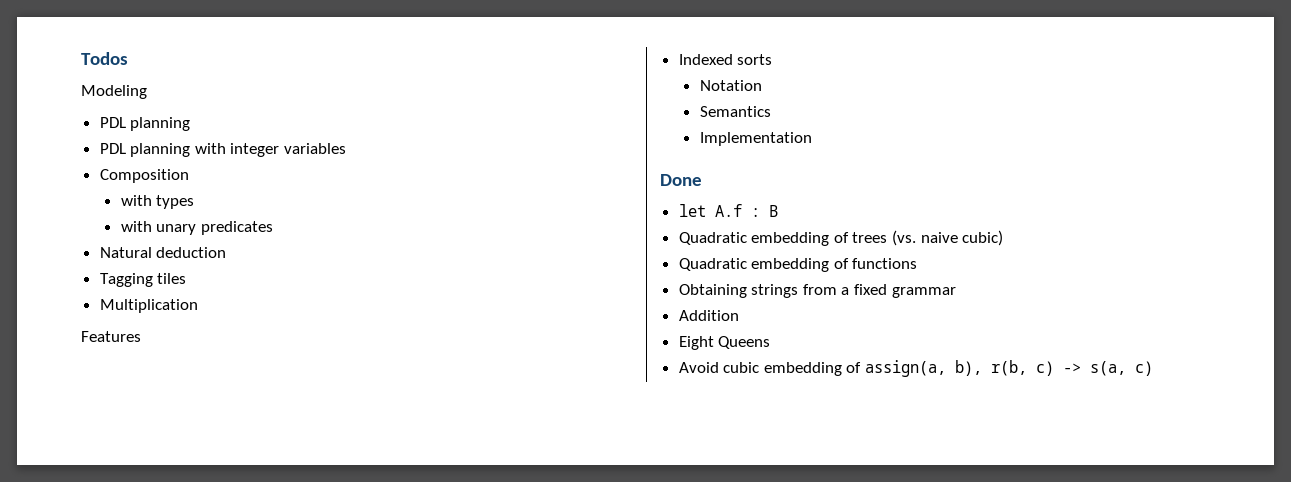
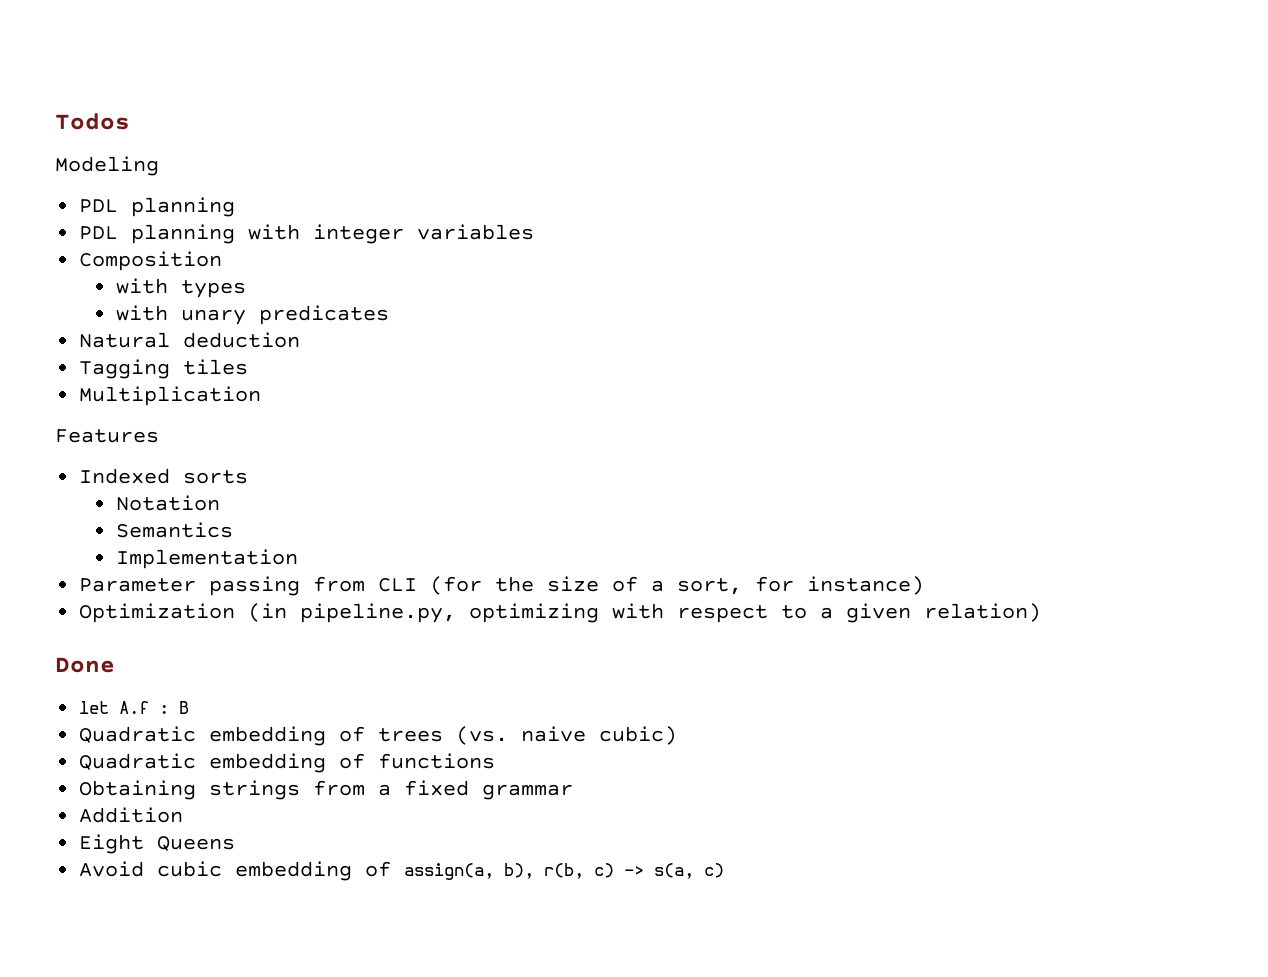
(812, 139) none -> [79,576,925,596] [79,603,1042,623] // Parameter passing from CLI (for the size of a sort, for instance) // Optimization (in pipeline.py, optimizing with respect to a given relation)

